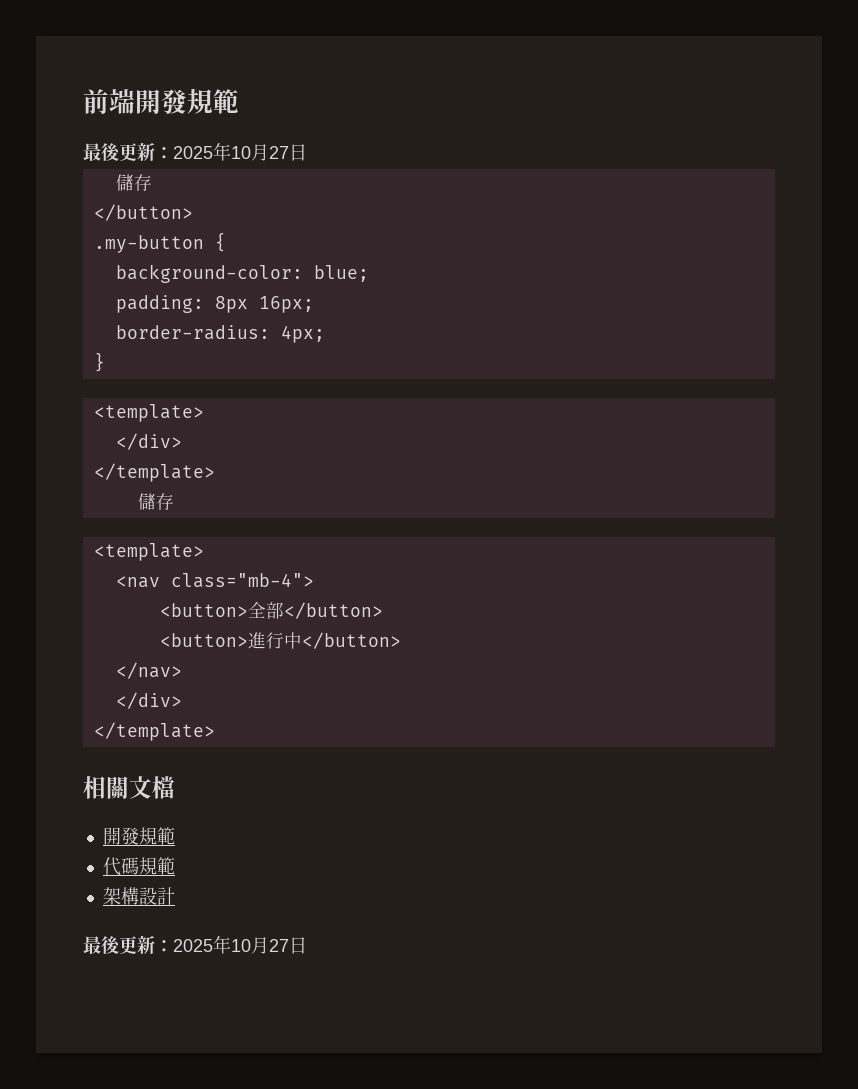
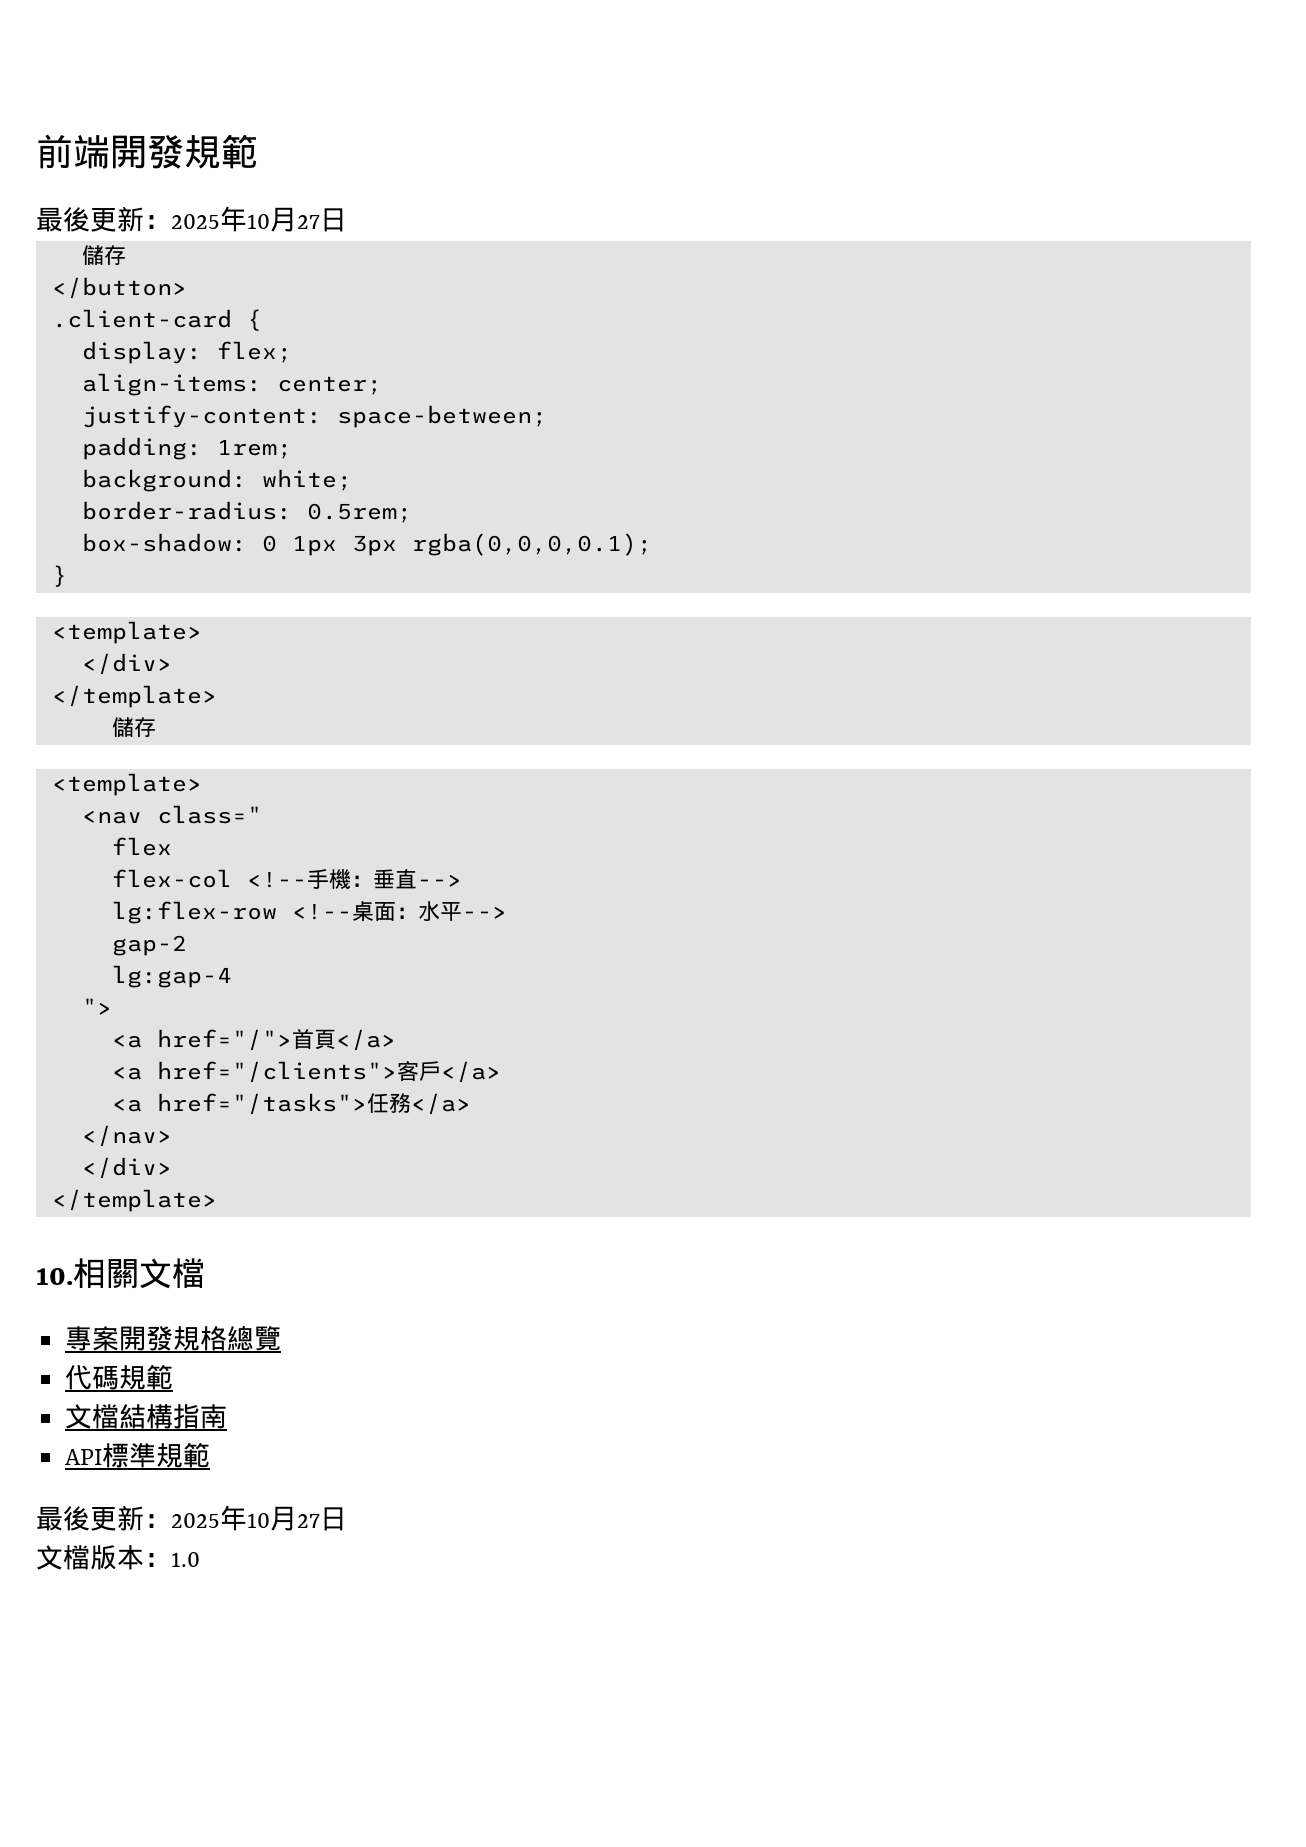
[93,235,204,253] .my-button -> [51,309,232,328] .client-card
[115,264,369,283] [115,295,314,313] [115,325,325,343] background-color: blue; // padding: 8px 16px; // border-radius: 4px; -> [81,341,292,364] [81,373,382,396] [81,405,547,428] [81,437,292,460] [81,469,352,492] [81,501,412,523] [81,533,652,556] display: flex; // align-items: center; // justify-content: space-between; // padding: 1rem; // background: white; // border-radius: 0.5rem; // box-shadow: 0 1px 3px rgba(0,0,0,0.1);
[170,573,314,588] [159,602,383,619] [159,632,401,649] class="mb-4"> // <button>全部</button> // <button>進行中</button> -> [156,805,262,824] [111,837,172,856] [111,869,462,889] [111,901,507,924] [111,935,187,956] [111,965,232,988] [81,998,112,1015] [111,1029,396,1051] [111,1061,501,1083] [111,1093,471,1115] class=" // flex // flex-col <!--手機：垂直--> // lg:flex-row <!--桌面：水平--> // gap-2 // lg:gap-4 // "> // <a href="/">首頁</a> // <a href="/clients">客戶</a> // <a href="/tasks">任務</a>
(215, 731) none -> [36,1268,73,1285] 10.
[102,827,175,845] [102,857,175,876] [102,887,175,905] [83,935,307,954] 開發規範 // 代碼規範 // 架構設計 // 最後更新：2025年10月27日 -> [65,1325,282,1351] [65,1364,174,1390] [65,1404,228,1429] [65,1442,211,1468] [36,1505,347,1531] [36,1545,200,1570] 專案開發規格總覽 // 代碼規範 // 文檔結構指南 // API標準規範 // 最後更新：2025年10月27日 // 文檔版本：1.0

